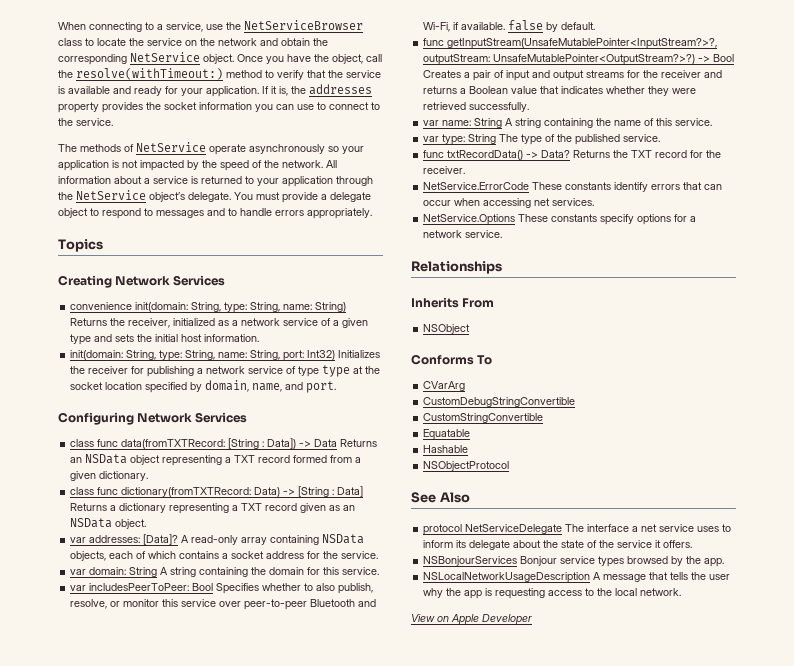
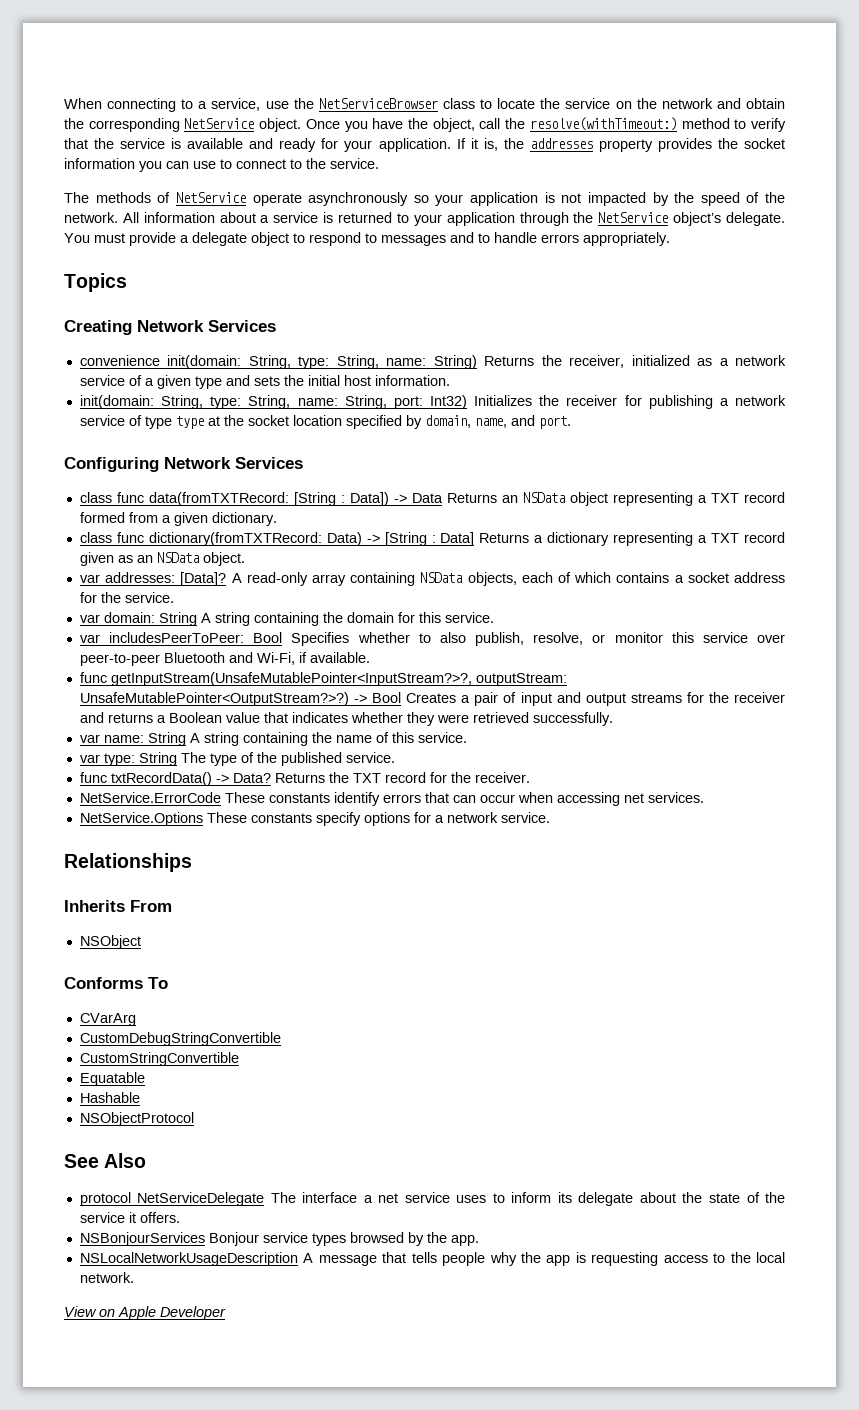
[508,20,596,32] false by default. -> (370, 657) none
[691,572,731,580] the user -> [442,1252,486,1266] people

